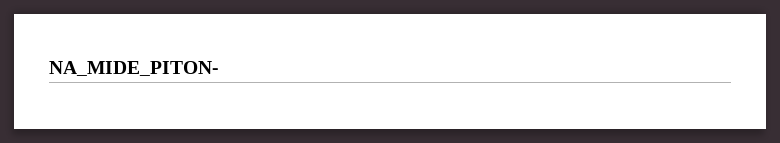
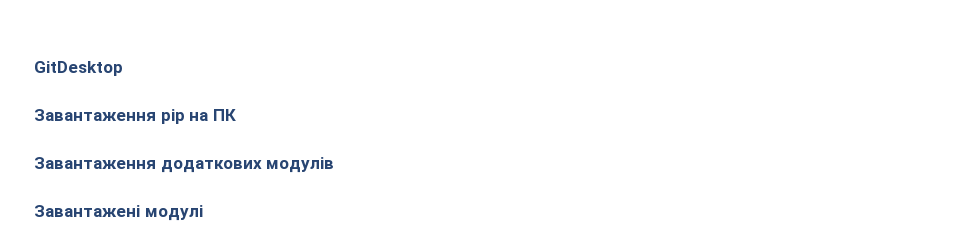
[49,61,219,76] NA_MIDE_PITON- -> [34,61,123,76] [34,109,236,124] [34,157,335,173] [34,205,203,221] GitDesktop // Завантаження pip на ПК // Завантаження додаткових модулів // Завантажені модулі

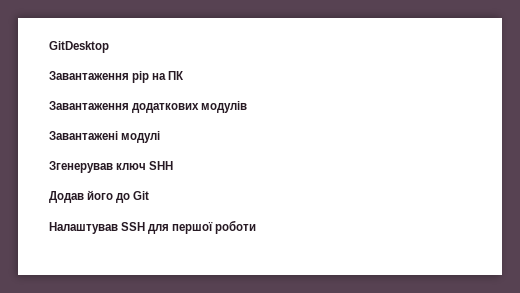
(203, 213) none -> [49,161,174,173] [49,190,150,203] [49,220,257,234] // Згенерував ключ SHH // Додав його до Git // Налаштував SSH для першої роботи

